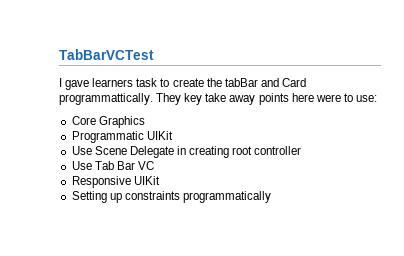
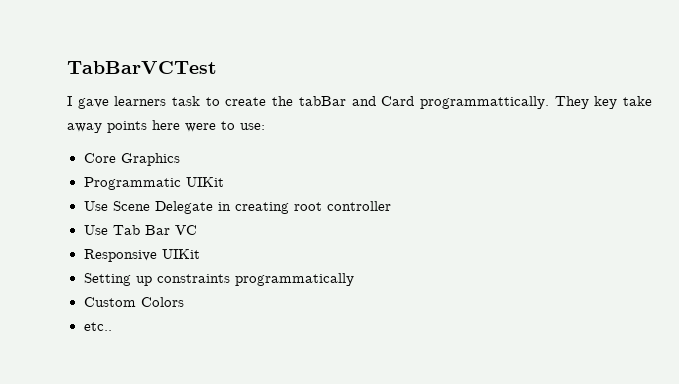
(271, 197) none -> [83,297,184,307] [83,322,112,331] // Custom Colors // etc..

